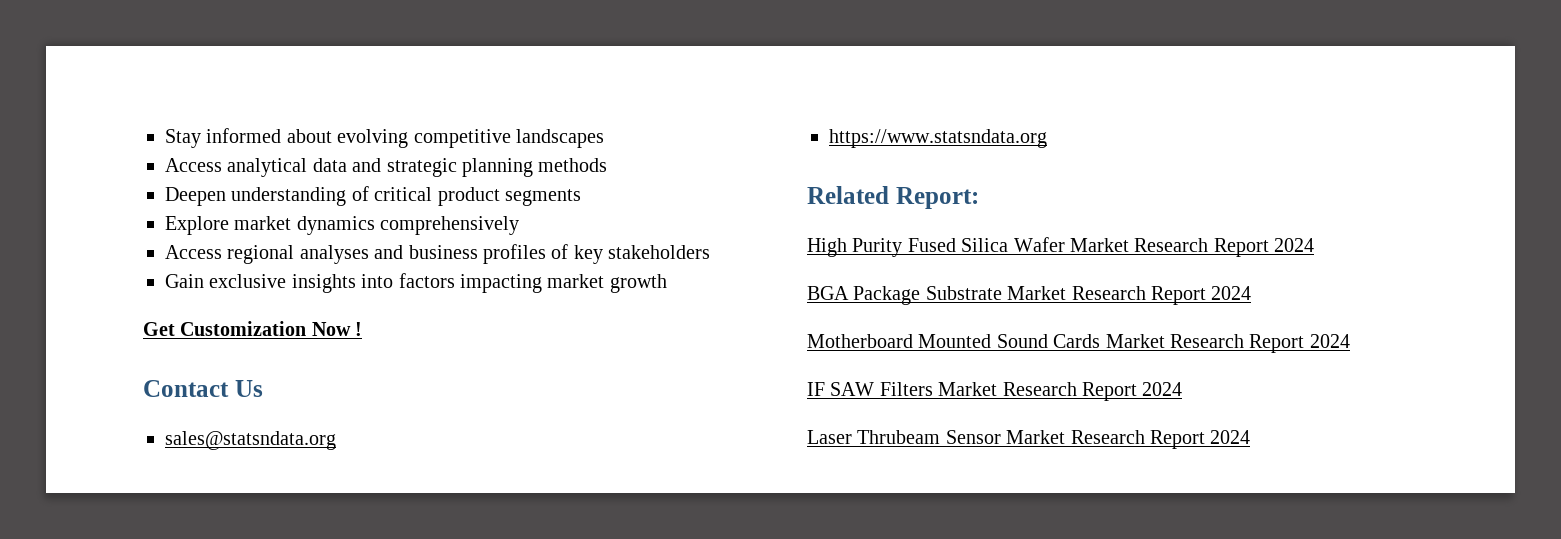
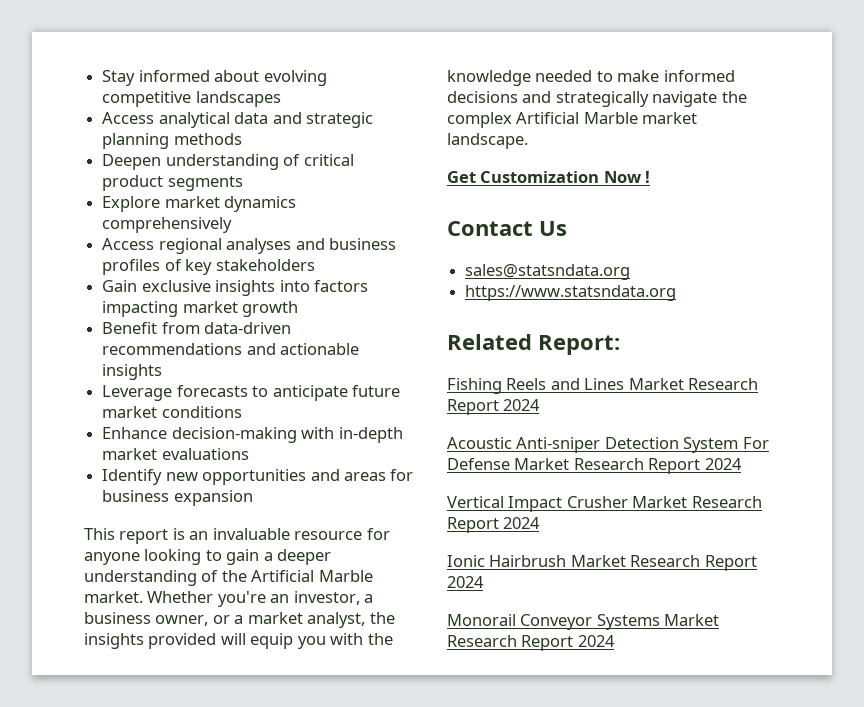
(667, 283) none -> [102,322,292,334] [102,343,360,355] [102,364,163,380] [102,385,400,401] [102,406,242,418] [102,427,403,443] [102,448,249,460] [102,469,414,485] [102,490,253,506] [84,528,390,544] [84,549,332,565] [84,570,373,586] [84,591,374,607] [84,612,395,628] [84,633,393,649] [447,70,735,86] [447,91,747,107] [447,112,698,128] [447,133,528,149] // Benefit from data-driven recommendations and actionable insights // Leverage forecasts to anticipate future market conditions // Enhance decision-making with in-depth market evaluations // Identify new opportunities and areas for business expansion // This report is an invaluable resource for anyone looking to gain a deeper understanding of the Artificial Marble market. Whether you're an investor, a business owner, or a market analyst, the insights provided will equip you with the knowledge needed to make informed decisions and strategically navigate the complex Artificial Marble market landscape.
[807,237,1315,257] [807,286,1252,305] [807,334,1350,353] [807,382,1183,401] [807,430,1001,444] High Purity Fused Silica Wafer Market Research Report 2024 // BGA Package Substrate Market Research Report 2024 // Motherboard Mounted Sound Cards Market Research Report 2024 // IF SAW Filters Market Research Report 2024 // Laser Thrubeam Sensor -> [447,378,759,394] [447,399,541,415] [447,437,769,453] [447,458,742,474] [447,496,762,512] [447,517,541,533] [447,555,757,571] [447,576,484,588] [447,614,660,630] Fishing Reels and Lines Market Research Report 2024 // Acoustic Anti-sniper Detection System For Defense Market Research Report 2024 // Vertical Impact Crusher Market Research Report 2024 // Ionic Hairbrush Market Research Report 2024 // Monorail Conveyor Systems

